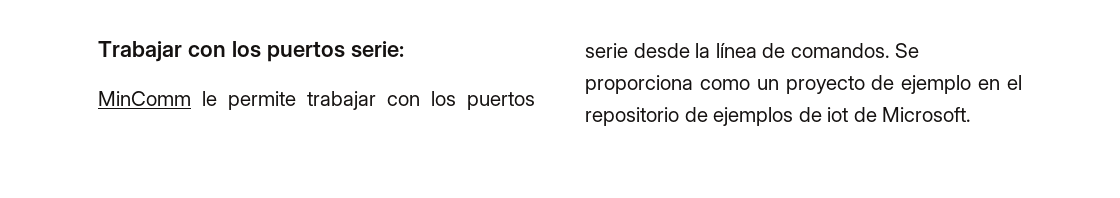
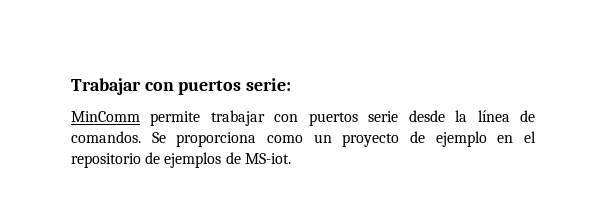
[231,41,261,58] los -> (174, 86) none
[202,91,217,106] le -> (140, 116) none
[431,91,456,106] los -> (299, 118) none
[827,107,972,122] iot de Microsoft. -> [244,153,291,164] MS-iot.

